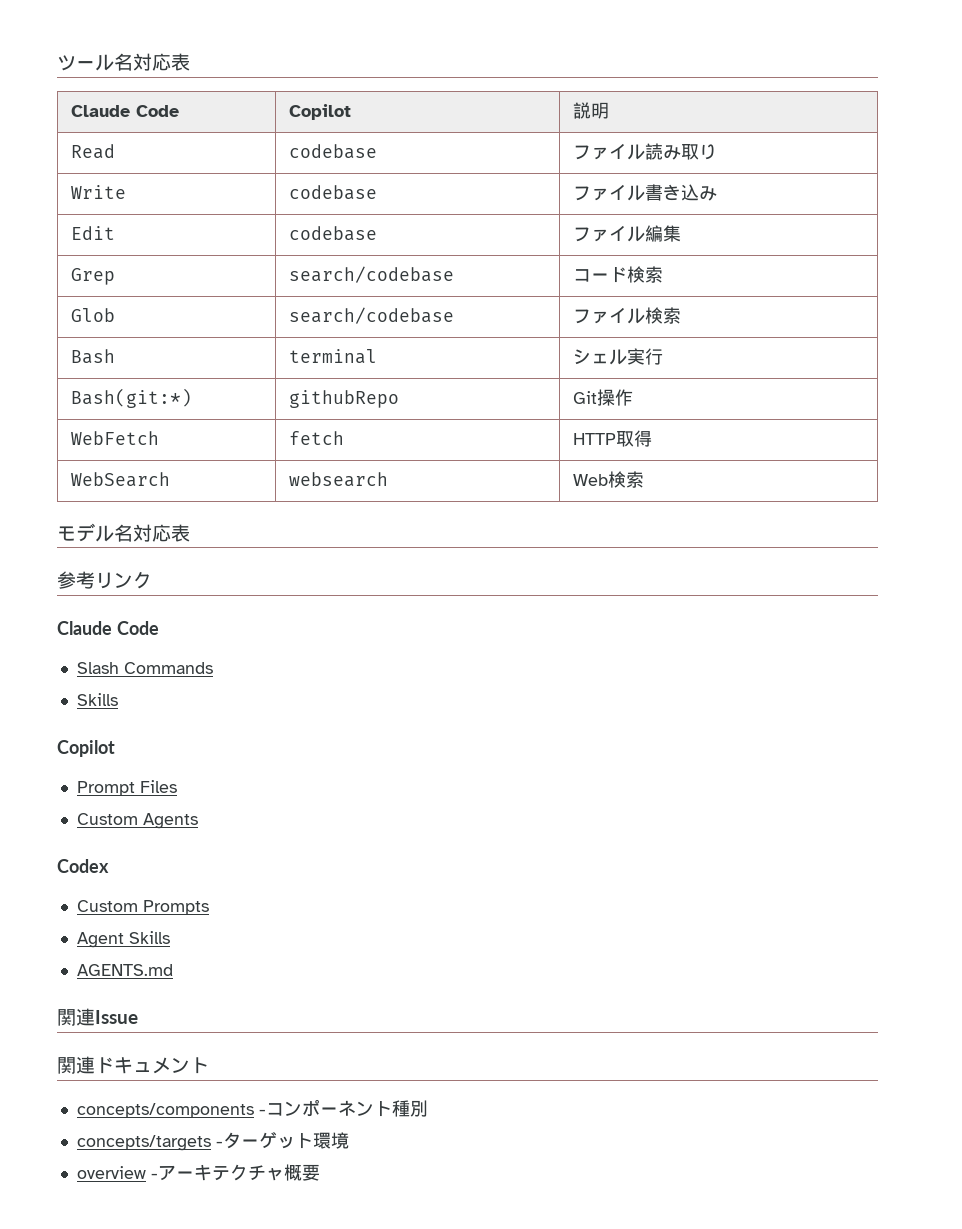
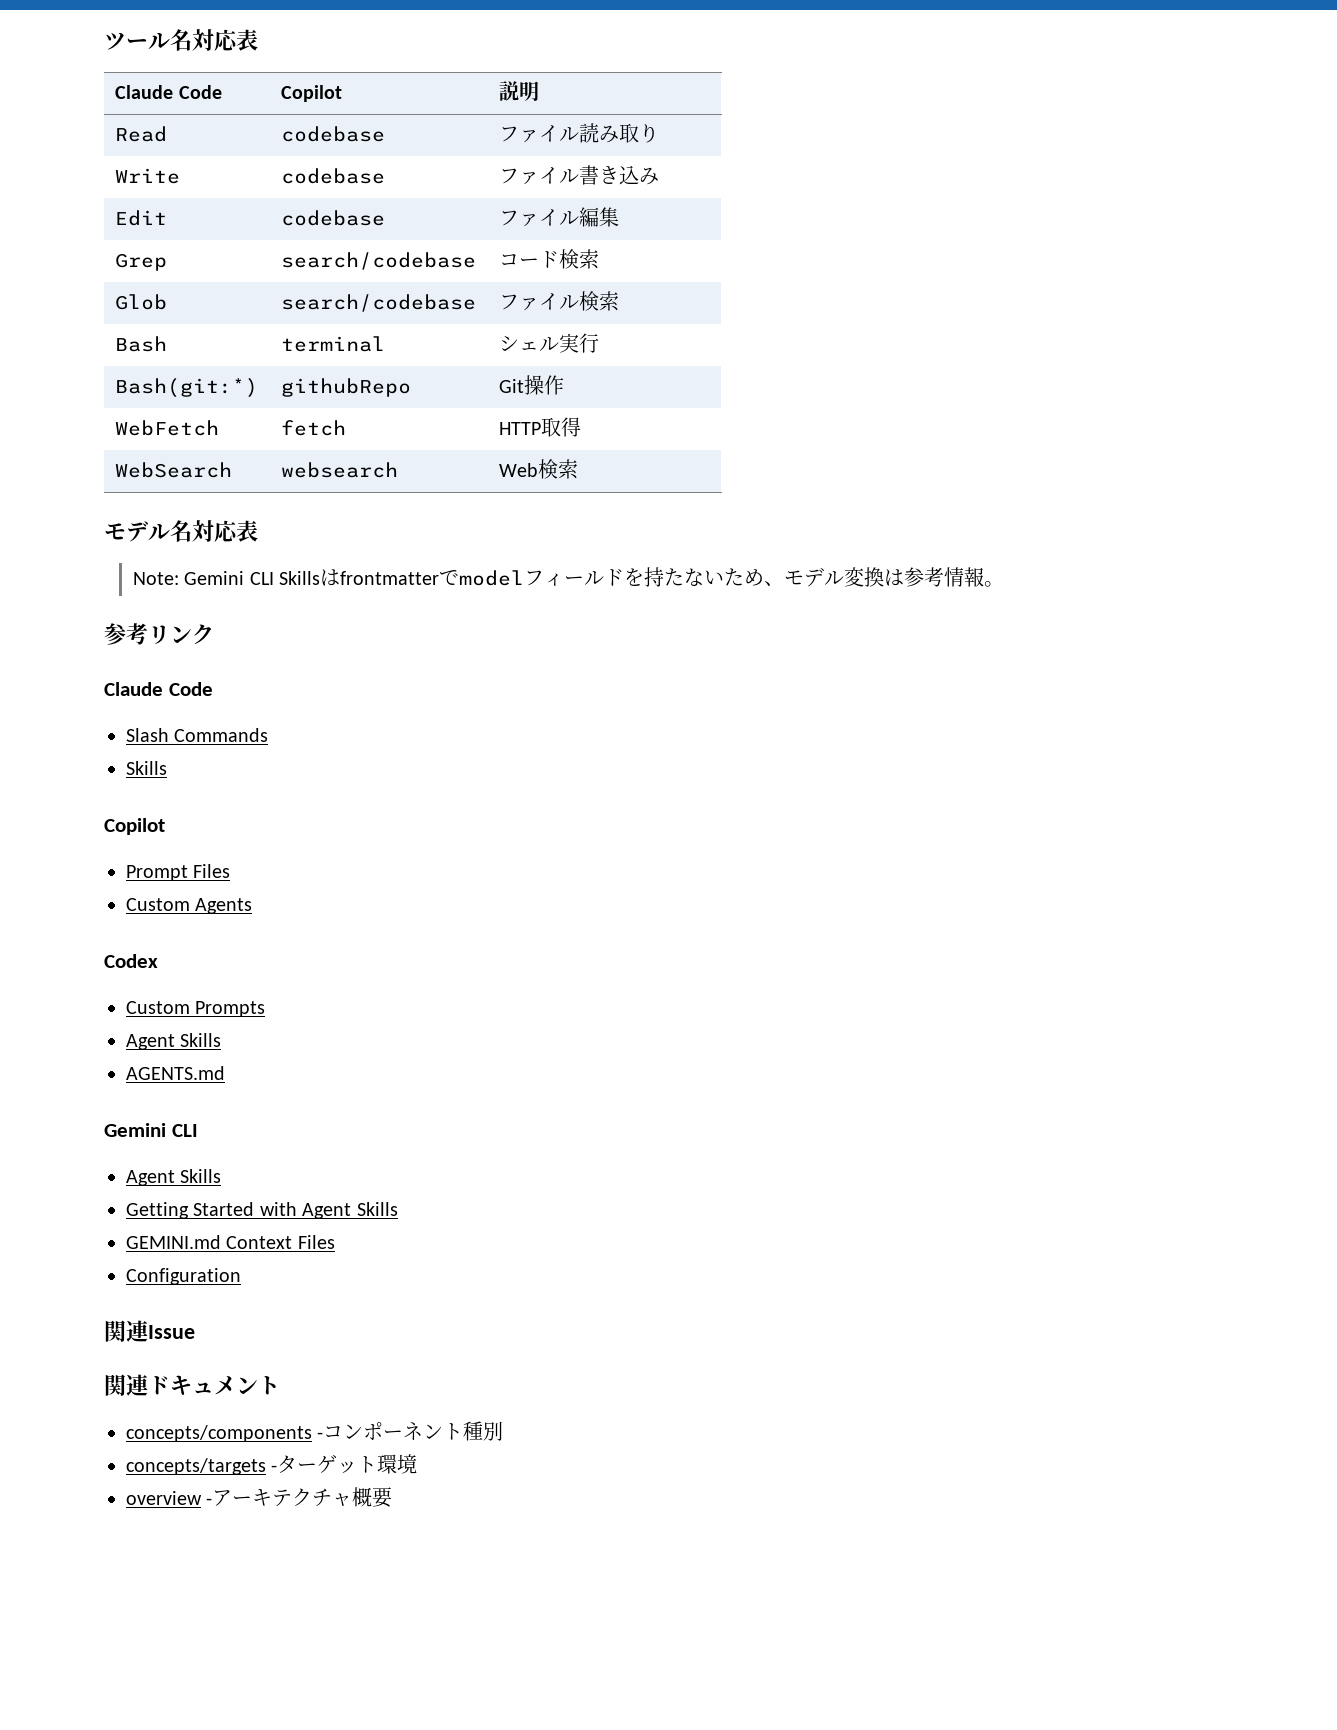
(190, 533) none -> [132,567,1005,587] // Note: Gemini CLI Skillsはfrontmatterでmodelフィールドを持たないため、モデル変換は参考情報。
(173, 970) none -> [104,1123,198,1137] [126,1169,222,1186] [126,1202,398,1219] [126,1235,335,1249] [126,1268,241,1285] // Gemini CLI // Agent Skills // Getting Started with Agent Skills // GEMINI.md Context Files // Configuration

